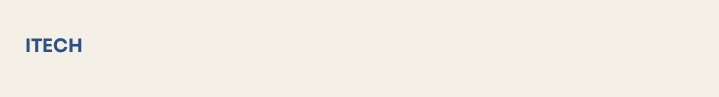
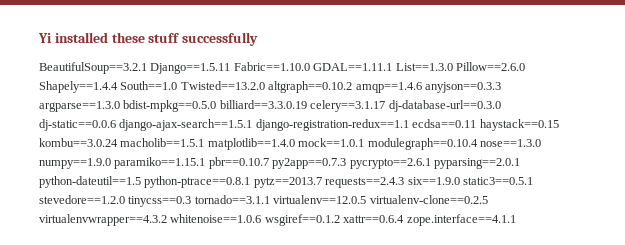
[25,38,83,53] ITECH -> [38,32,259,46] [39,62,525,74] [39,81,501,93] [39,100,501,112] [39,119,559,131] [39,138,541,150] [39,157,520,169] [39,176,533,188] [39,195,488,207] [39,214,516,226] Yi installed these stuff successfully // BeautifulSoup==3.2.1 Django==1.5.11 Fabric==1.10.0 GDAL==1.11.1 List==1.3.0 Pillow==2.6.0 Shapely==1.4.4 South==1.0 Twisted==13.2.0 altgraph==0.10.2 amqp==1.4.6 anyjson==0.3.3 argparse==1.3.0 bdist-mpkg==0.5.0 billiard==3.3.0.19 celery==3.1.17 dj-database-url==0.3.0 dj-static==0.0.6 django-ajax-search==1.5.1 django-registration-redux==1.1 ecdsa==0.11 haystack==0.15 kombu==3.0.24 macholib==1.5.1 matplotlib==1.4.0 mock==1.0.1 modulegraph==0.10.4 nose==1.3.0 numpy==1.9.0 paramiko==1.15.1 pbr==0.10.7 py2app==0.7.3 pycrypto==2.6.1 pyparsing==2.0.1 python-dateutil==1.5 python-ptrace==0.8.1 pytz==2013.7 requests==2.4.3 six==1.9.0 static3==0.5.1 stevedore==1.2.0 tinycss==0.3 tornado==3.1.1 virtualenv==12.0.5 virtualenv-clone==0.2.5 virtualenvwrapper==4.3.2 whitenoise==1.0.6 wsgiref==0.1.2 xattr==0.6.4 zope.interface==4.1.1

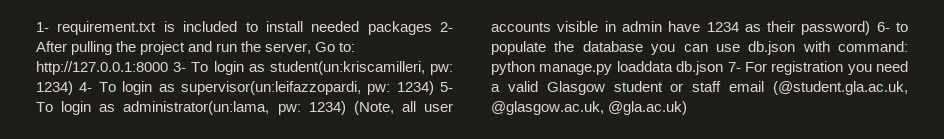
[38,32,259,46] [39,62,525,74] [39,81,501,93] [39,100,501,112] [39,119,559,131] [39,138,541,150] [39,157,520,169] [39,176,533,188] [39,195,488,207] [39,214,516,226] Yi installed these stuff successfully // BeautifulSoup==3.2.1 Django==1.5.11 Fabric==1.10.0 GDAL==1.11.1 List==1.3.0 Pillow==2.6.0 Shapely==1.4.4 South==1.0 Twisted==13.2.0 altgraph==0.10.2 amqp==1.4.6 anyjson==0.3.3 argparse==1.3.0 bdist-mpkg==0.5.0 billiard==3.3.0.19 celery==3.1.17 dj-database-url==0.3.0 dj-static==0.0.6 django-ajax-search==1.5.1 django-registration-redux==1.1 ecdsa==0.11 haystack==0.15 kombu==3.0.24 macholib==1.5.1 matplotlib==1.4.0 mock==1.0.1 modulegraph==0.10.4 nose==1.3.0 numpy==1.9.0 paramiko==1.15.1 pbr==0.10.7 py2app==0.7.3 pycrypto==2.6.1 pyparsing==2.0.1 python-dateutil==1.5 python-ptrace==0.8.1 pytz==2013.7 requests==2.4.3 six==1.9.0 static3==0.5.1 stevedore==1.2.0 tinycss==0.3 tornado==3.1.1 virtualenv==12.0.5 virtualenv-clone==0.2.5 virtualenvwrapper==4.3.2 whitenoise==1.0.6 wsgiref==0.1.2 xattr==0.6.4 zope.interface==4.1.1 -> [36,21,453,35] [36,41,356,55] [36,61,453,75] [36,81,453,95] [36,101,453,115] [491,21,909,35] [491,41,908,55] [491,61,908,75] [491,81,908,95] [491,101,688,115] 1- requirement.txt is included to install needed packages 2- After pulling the project and run the server, Go to: http://127.0.0.1:8000 3- To login as student(un:kriscamilleri, pw: 1234) 4- To login as supervisor(un:leifazzopardi, pw: 1234) 5- To login as administrator(un:lama, pw: 1234) (Note, all user accounts visible in admin have 1234 as their password) 6- to populate the database you can use db.json with command: python manage.py loaddata db.json 7- For registration you need a valid Glasgow student or staff email (@student.gla.ac.uk, @glasgow.ac.uk, @gla.ac.uk)

